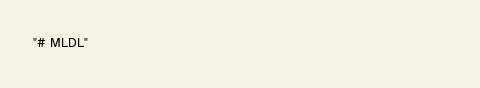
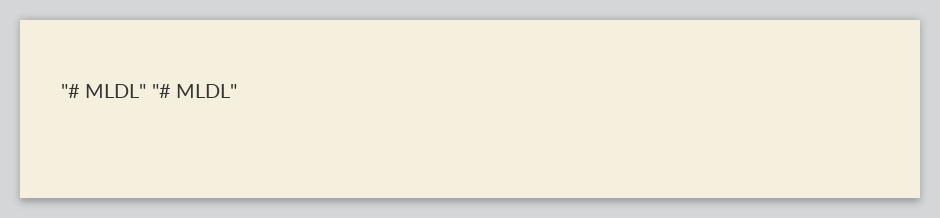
[33,38,88,47] "# MLDL" -> [61,84,237,98] "# MLDL" "# MLDL"

